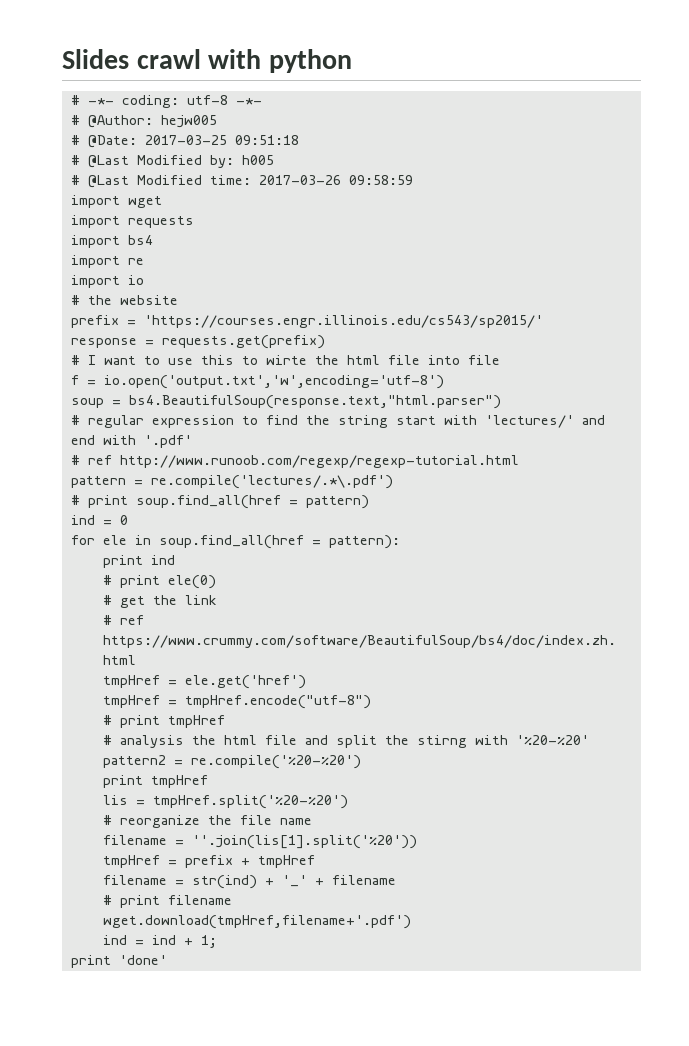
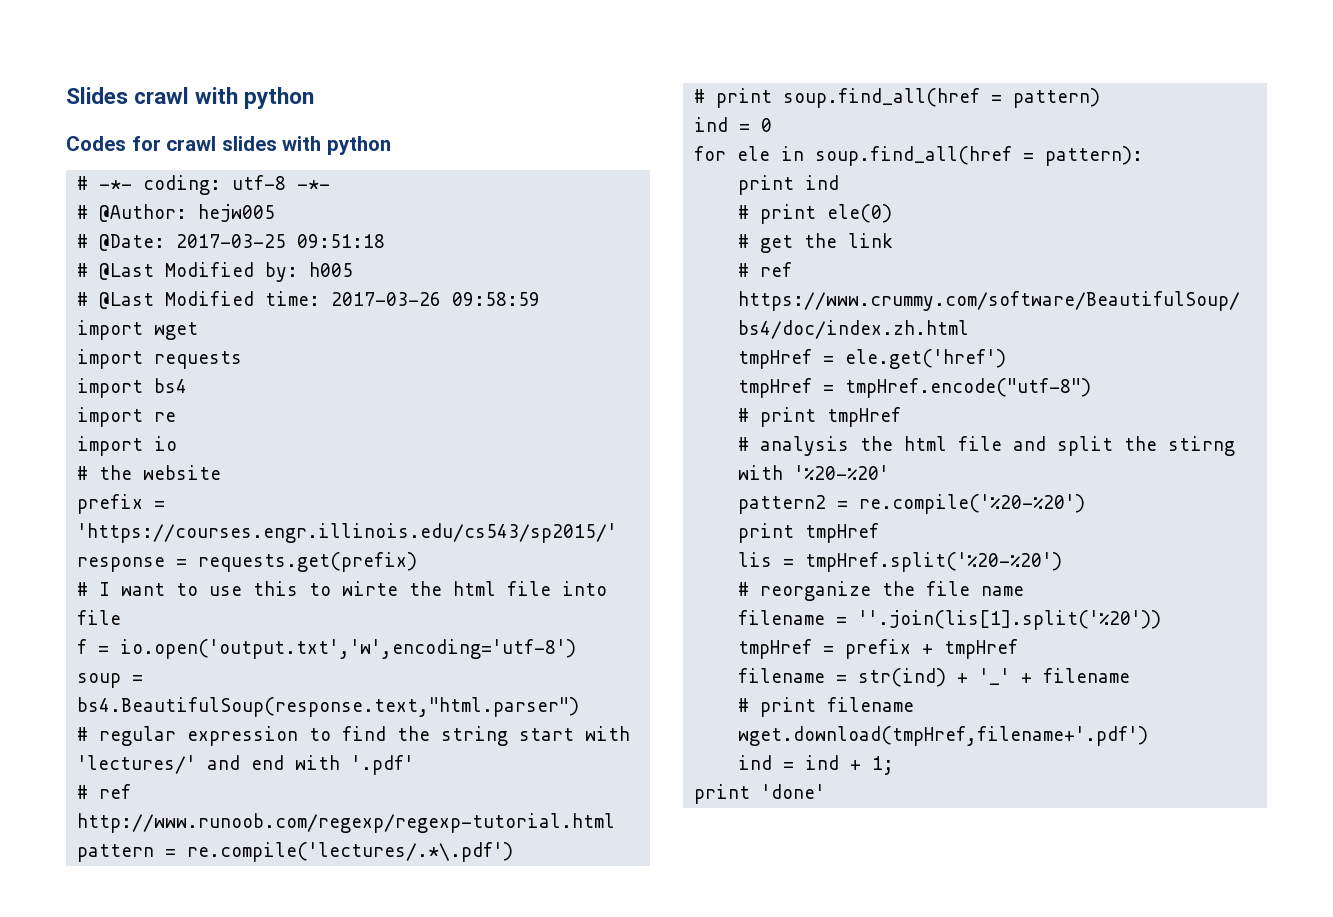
(352, 61) none -> [66,136,391,155] // Codes for crawl slides with python

